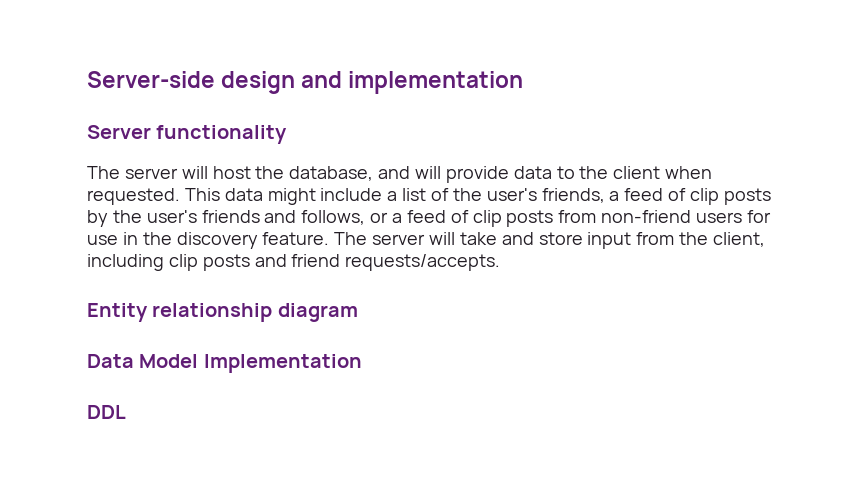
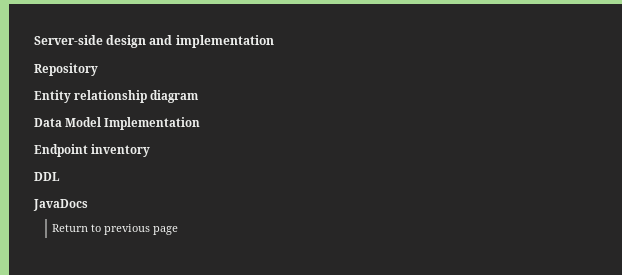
[87,125,288,144] [87,166,713,183] [87,188,771,205] [87,210,771,227] [87,232,766,249] [87,254,501,271] Server functionality // The server will host the database, and will provide data to the client when requested. This data might include a list of the user's friends, a feed of clip posts by the user's friends and follows, or a feed of clip posts from non-friend users for use in the discovery feature. The server will take and store input from the client, including clip posts and friend requests/accepts. -> [34,63,98,76] Repository
(362, 363) none -> [34,144,151,157] // Endpoint inventory
(126, 412) none -> [33,199,88,211] [52,224,179,235] // JavaDocs // Return to previous page

